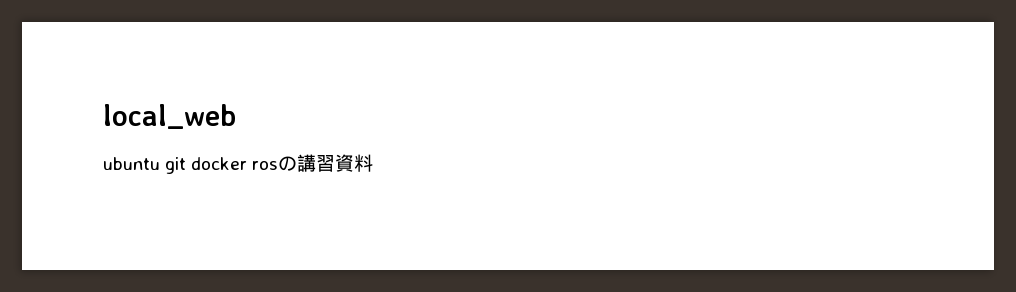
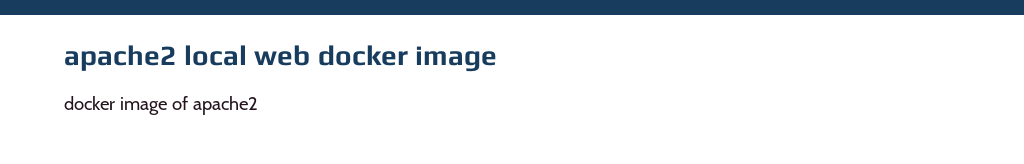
[103,104,236,129] [103,154,374,174] local_web // ubuntu git docker rosの講習資料 -> [64,45,498,72] [64,96,258,115] apache2 local web docker image // docker image of apache2

